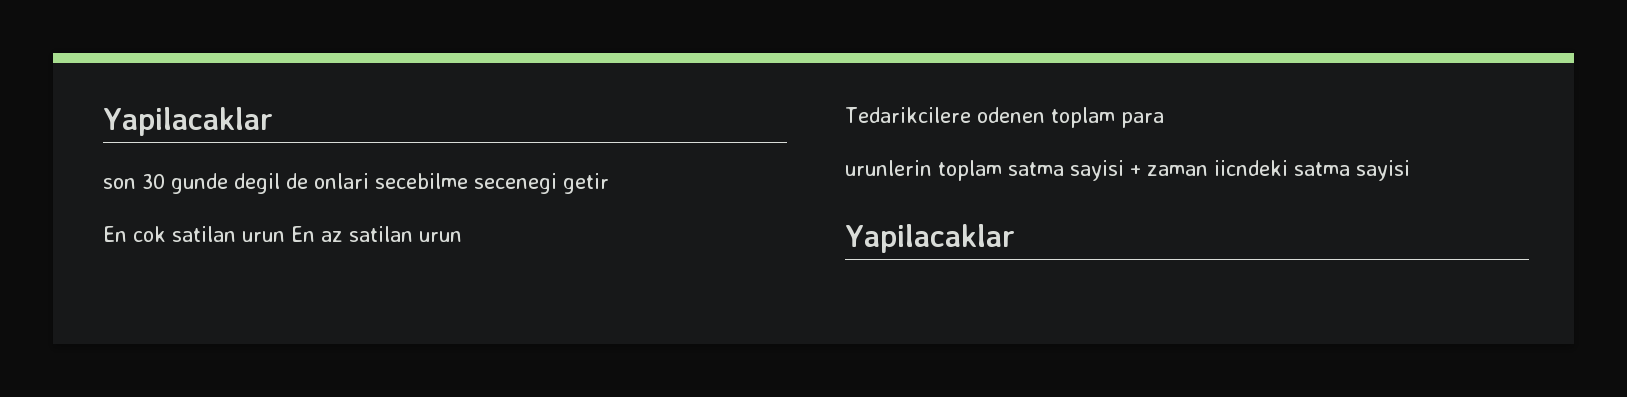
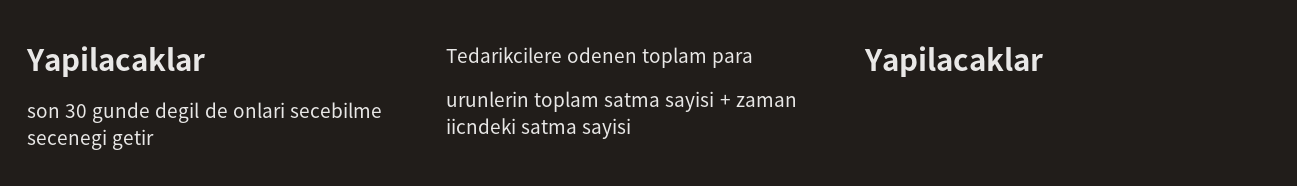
[103,226,462,242] // En cok satilan urun En az satilan urun -> (155, 139) none

